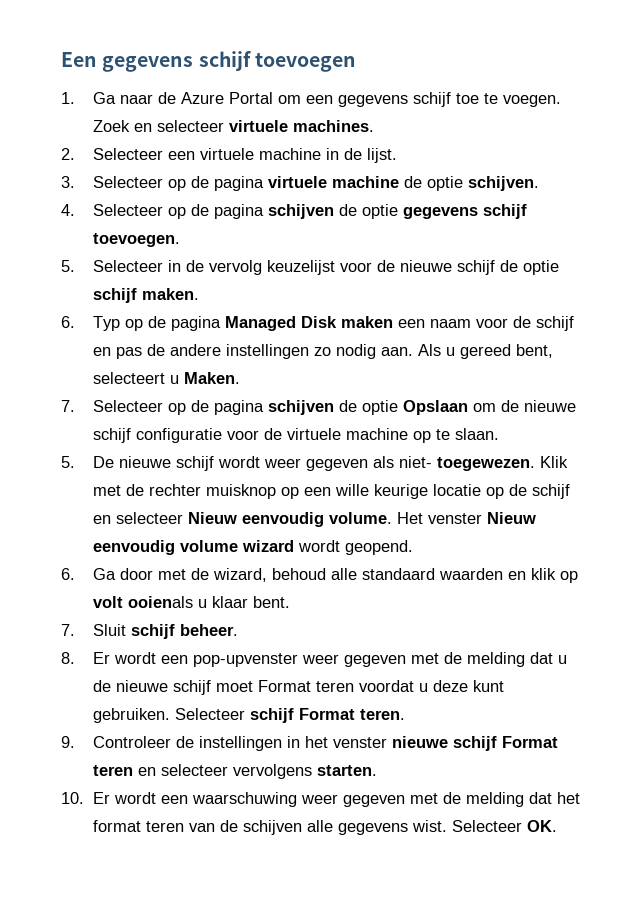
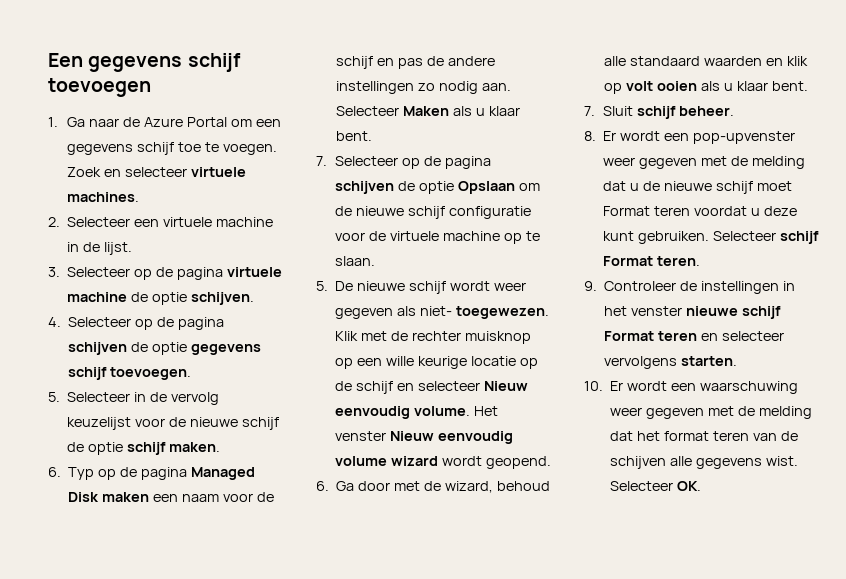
[418,344,554,359] [93,372,241,384] Als u gereed bent, selecteert u Maken. -> [336,106,520,116] [336,131,373,141] Selecteer Maken als u klaar bent.
[128,596,194,608] ooienals -> [657,81,720,91] ooien als

